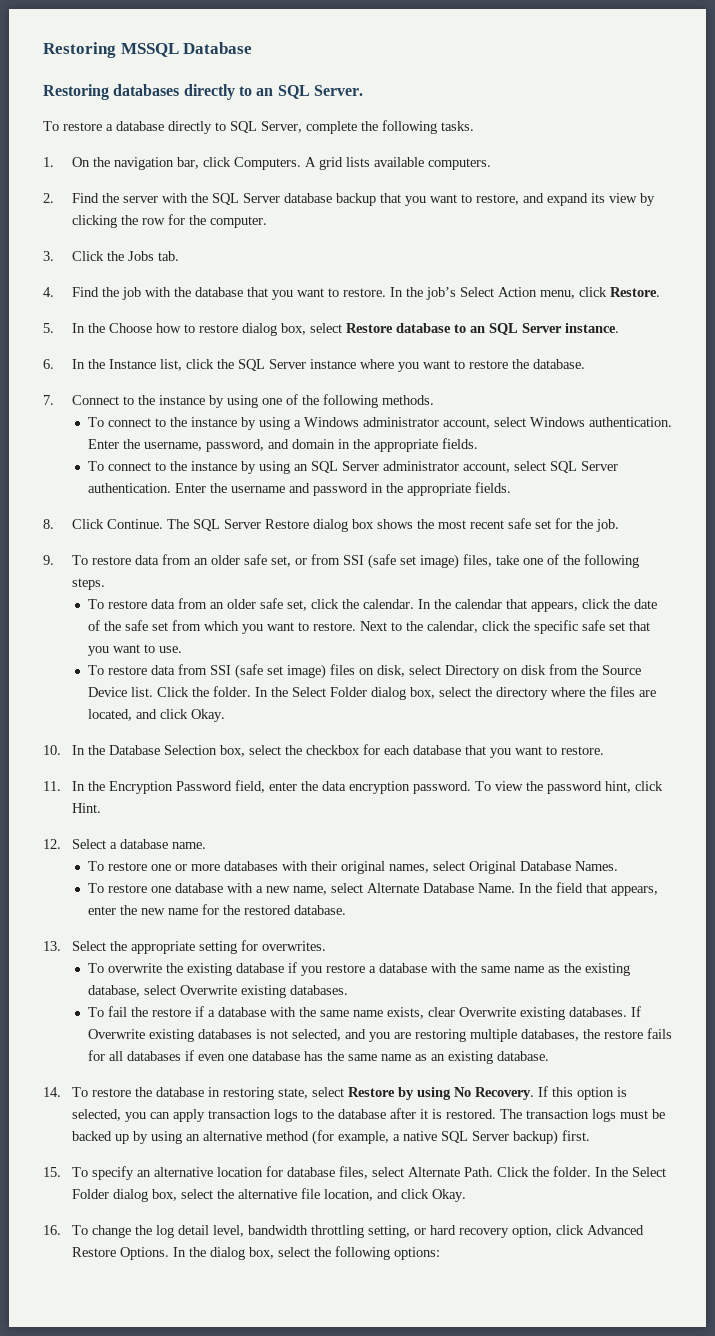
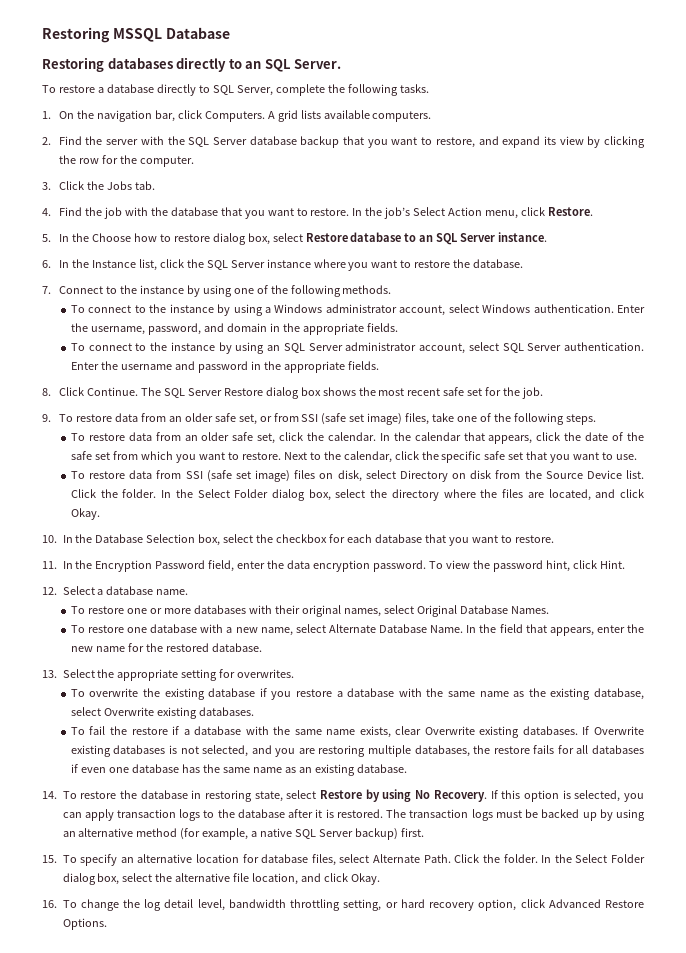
[172,1246,440,1260] In the dialog box, select the following options: -> (107, 924) none

